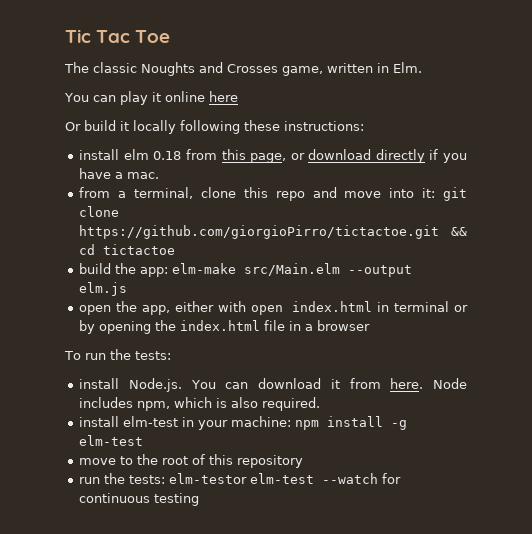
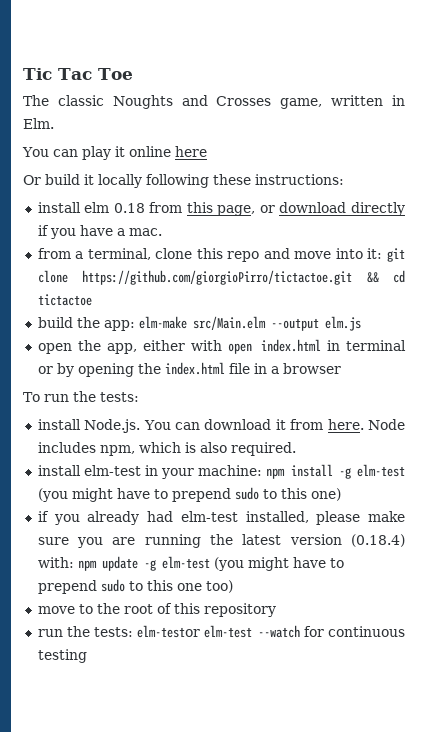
(144, 440) none -> [37,487,341,502] [37,511,405,525] [37,534,405,548] [37,556,344,571] [37,579,233,594] (you might have to prepend sudo to this one) // if you already had elm-test installed, please make sure you are running the latest version (0.18.4) with: npm update -g elm-test (you might have to prepend sudo to this one too)

